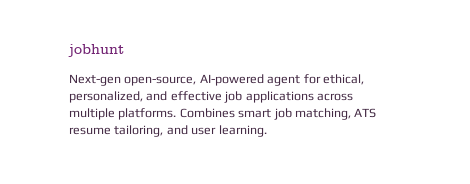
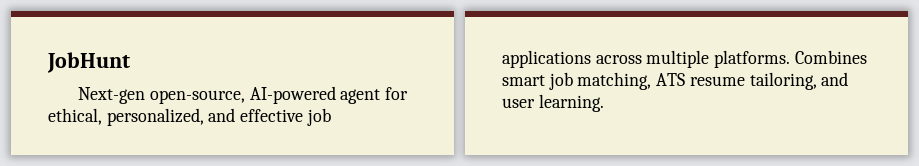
[68,44,124,57] jobhunt -> [47,52,130,73] JobHunt

